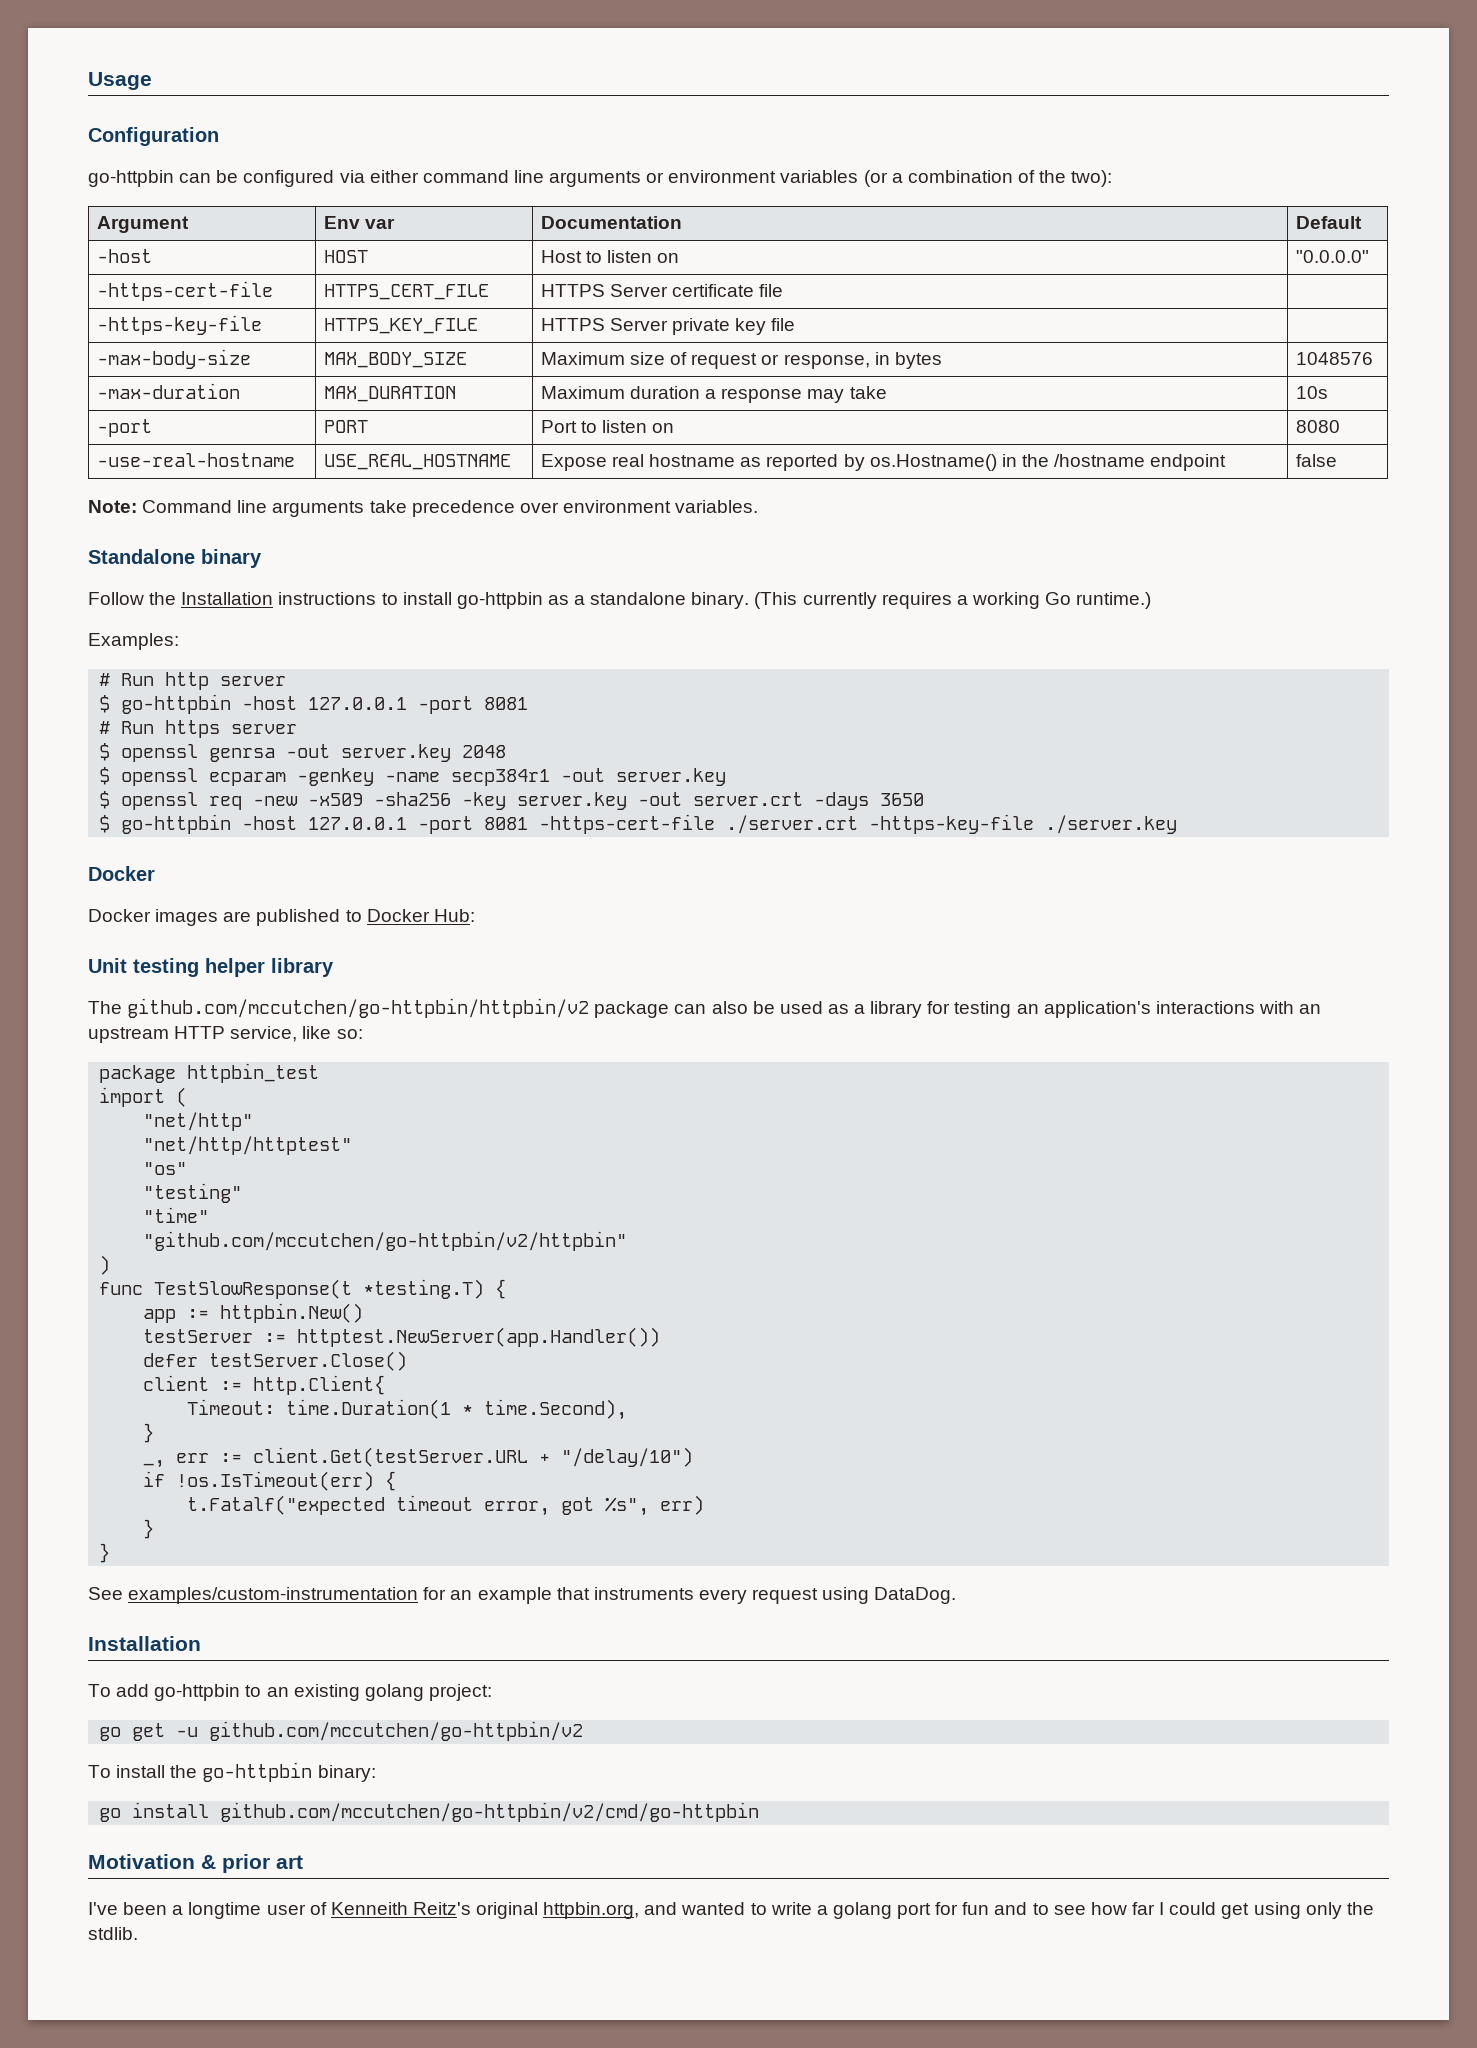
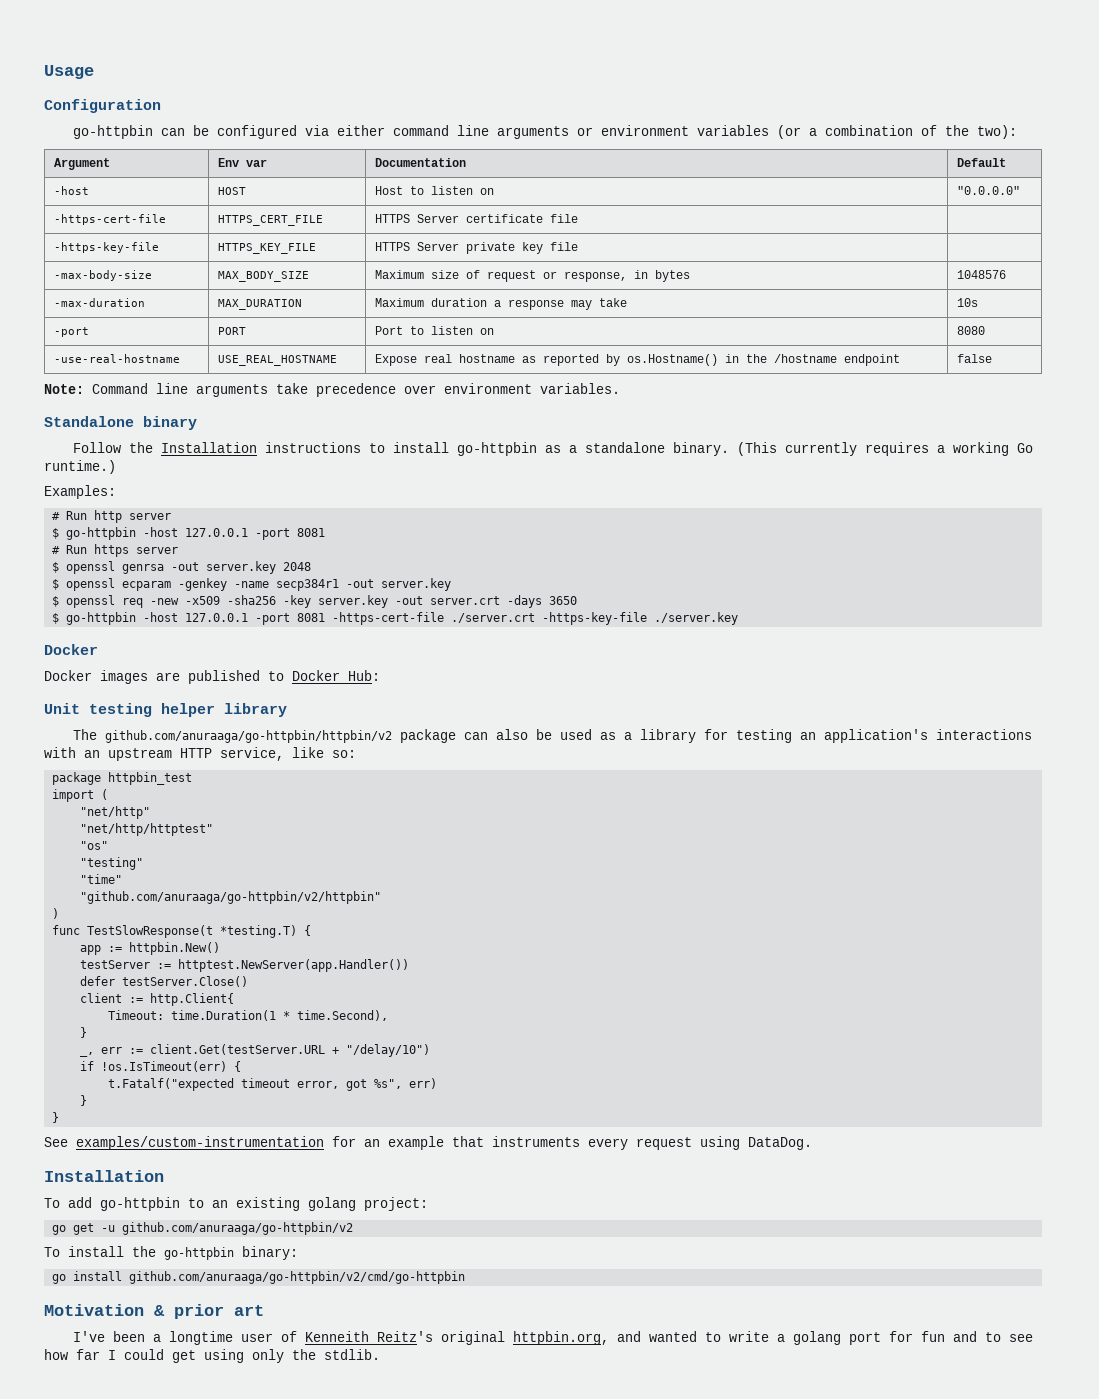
[127,998,590,1018] github.com/mccutchen/go-httpbin/httpbin/v2 -> [105,730,393,743] github.com/anuraaga/go-httpbin/httpbin/v2
[143,1231,628,1251] "github.com/mccutchen/go-httpbin/v2/httpbin" -> [80,891,382,904] "github.com/anuraaga/go-httpbin/v2/httpbin"
[209,1721,584,1741] github.com/mccutchen/go-httpbin/v2 -> [122,1222,354,1235] github.com/anuraaga/go-httpbin/v2
[220,1802,760,1822] github.com/mccutchen/go-httpbin/v2/cmd/go-httpbin -> [129,1271,466,1284] github.com/anuraaga/go-httpbin/v2/cmd/go-httpbin

